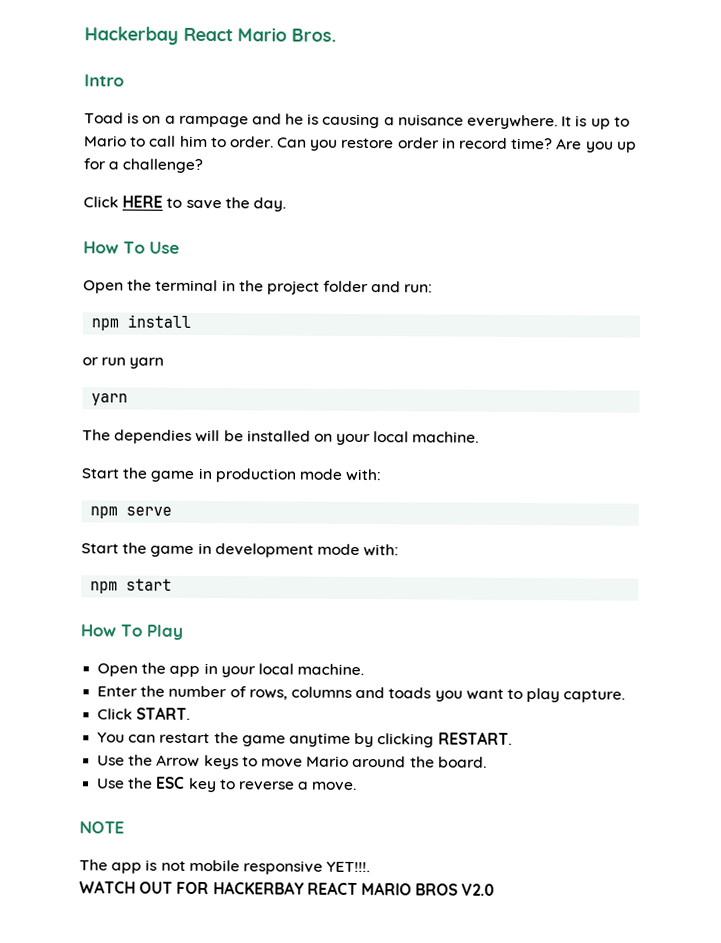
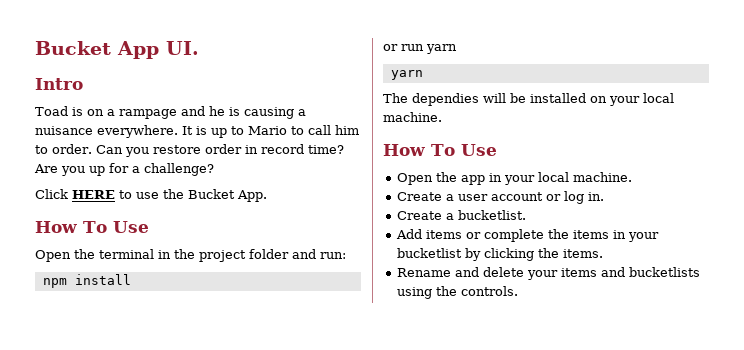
[84,26,336,45] Hackerbay React Mario Bros. -> [35,41,199,59] Bucket App UI.
[185,197,286,212] save the day. -> [136,189,267,202] use the Bucket App.
[81,467,383,483] [90,506,173,519] [81,542,400,558] [90,578,173,594] [80,624,184,640] // Start the game in production mode with: // npm serve // Start the game in development mode with: // npm start // How To Play -> [383,144,497,156] // How To Use
[97,685,626,703] [97,706,191,720] [97,731,512,748] [97,754,487,770] [97,776,358,793] [79,821,124,834] [79,859,371,875] [79,880,496,896] Enter the number of rows, columns and toads you want to play capture. // Click START. // You can restart the game anytime by clicking RESTART. // Use the Arrow keys to move Mario around the board. // Use the ESC key to reverse a move. // NOTE // The app is not mobile responsive YET!!!. // WATCH OUT FOR HACKERBAY REACT MARIO BROS V2.0 -> [397,191,605,204] [397,210,527,220] [396,229,660,242] [397,248,604,261] [397,267,701,280] [397,286,519,299] Create a user account or log in. // Create a bucketlist. // Add items or complete the items in your bucketlist by clicking the items. // Rename and delete your items and bucketlists using the controls.

